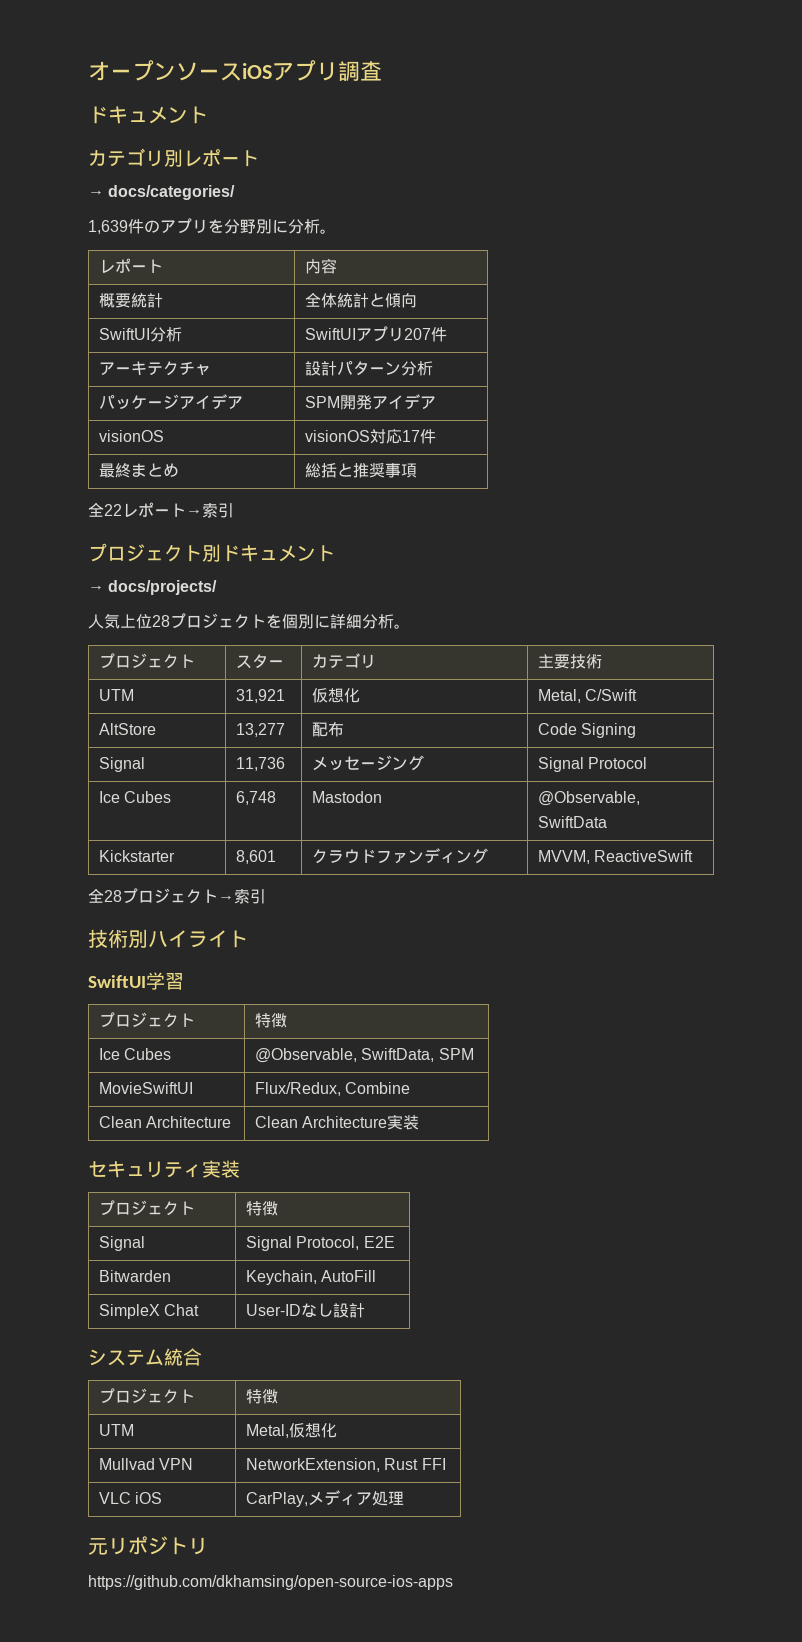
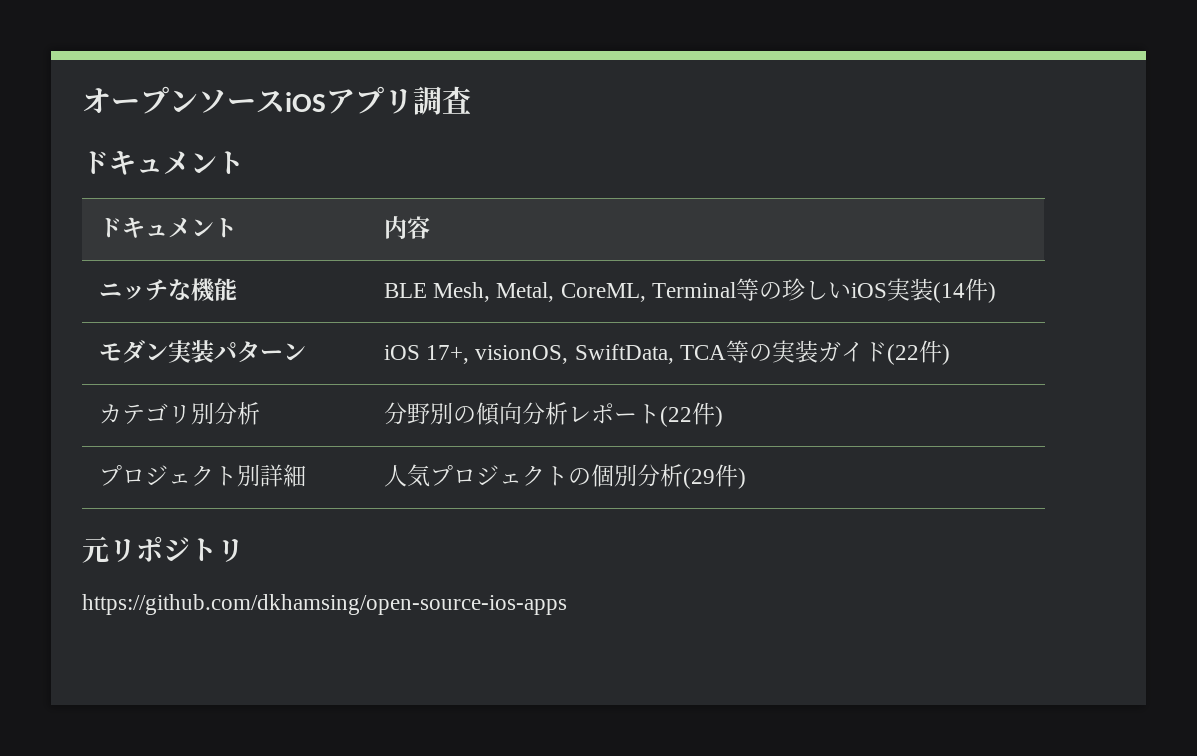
[88,148,259,167] [88,185,236,200] [88,218,336,234] [99,258,164,274] [305,258,338,274] [99,293,164,308] [305,292,418,308] [99,327,183,342] [305,326,448,342] [99,361,212,376] [305,361,434,376] [99,394,244,410] [305,394,437,410] [99,430,165,442] [305,429,437,444] [99,463,180,478] [305,463,418,478] [88,502,234,518] [88,543,335,562] [88,580,218,595] [88,613,410,629] [99,653,196,669] [236,654,285,669] [312,653,377,668] [538,654,603,669] [99,689,135,701] [236,689,286,703] [312,688,361,703] [538,689,638,703] [99,723,157,735] [236,723,286,737] [312,721,345,737] [538,723,637,738] [99,757,146,772] [236,757,286,771] [312,755,425,771] [538,757,648,772] [99,791,172,803] [236,791,277,805] [312,791,383,803] [538,791,641,806] [538,816,608,828] [99,850,176,862] [236,850,277,864] [312,848,489,864] [538,850,694,864] [88,888,266,904] [88,929,248,948] [88,972,184,990] [99,1012,196,1028] [255,1013,288,1028] [99,1048,172,1060] [255,1048,474,1063] [99,1082,194,1094] [255,1082,411,1096] [99,1116,232,1128] [255,1114,420,1130] [88,1160,240,1178] [99,1200,196,1216] [246,1201,279,1216] [99,1236,146,1251] [246,1236,395,1251] [99,1270,172,1282] [246,1270,377,1285] [99,1304,200,1319] [246,1303,366,1318] [88,1348,202,1366] [99,1388,196,1404] [246,1389,279,1404] [99,1424,135,1436] [246,1423,338,1438] [99,1458,194,1470] [246,1458,446,1472] [99,1492,163,1504] [246,1490,405,1507] // カテゴリ別レポート // → docs/categories/ // 1,639件のアプリを分野別に分析。 // レポート | 内容 // 概要統計 | 全体統計と傾向 // SwiftUI分析 | SwiftUIアプリ207件 // アーキテクチャ | 設計パターン分析 // パッケージアイデア | SPM開発アイデア // visionOS | visionOS対応17件 // 最終まとめ | 総括と推奨事項 // 全22レポート→索引 // プロジェクト別ドキュメント // → docs/projects/ // 人気上位28プロジェクトを個別に詳細分析。 // プロジェクト | スター | カテゴリ | 主要技術 // UTM | 31,921 | 仮想化 | Metal, C/Swift // AltStore | 13,277 | 配布 | Code Signing // Signal | 11,736 | メッセージング | Signal Protocol // Ice Cubes | 6,748 | Mastodon | @Observable, SwiftData // Kickstarter | 8,601 | クラウドファンディング | MVVM, ReactiveSwift // 全28プロジェクト→索引 // 技術別ハイライト // SwiftUI学習 // プロジェクト | 特徴 // Ice Cubes | @Observable, SwiftData, SPM // MovieSwiftUI | Flux/Redux, Combine // Clean Architecture | Clean Architecture実装 // セキュリティ実装 // プロジェクト | 特徴 // Signal | Signal Protocol, E2E // Bitwarden | Keychain, AutoFill // SimpleX Chat | User-IDなし設計 // システム統合 // プロジェクト | 特徴 // UTM | Metal,仮想化 // Mullvad VPN | NetworkExtension, Rust FFI // VLC iOS | CarPlay,メディア処理 -> [98,217,237,238] [383,216,430,239] [98,278,237,302] [383,278,996,303] [98,340,306,363] [383,340,950,365] [98,402,260,425] [383,402,723,427] [98,464,306,487] [383,464,746,489] // ドキュメント | 内容 // ニッチな機能 | BLE Mesh, Metal, CoreML, Terminal等の珍しいiOS実装(14件) // モダン実装パターン | iOS 17+, visionOS, SwiftData, TCA等の実装ガイド(22件) // カテゴリ別分析 | 分野別の傾向分析レポート(22件) // プロジェクト別詳細 | 人気プロジェクトの個別分析(29件)

